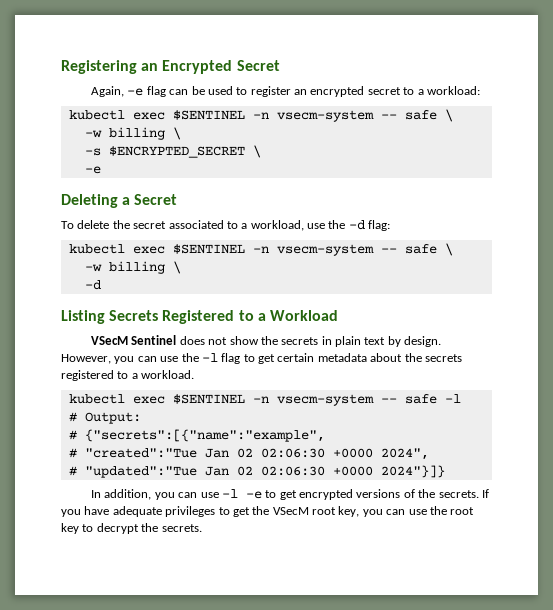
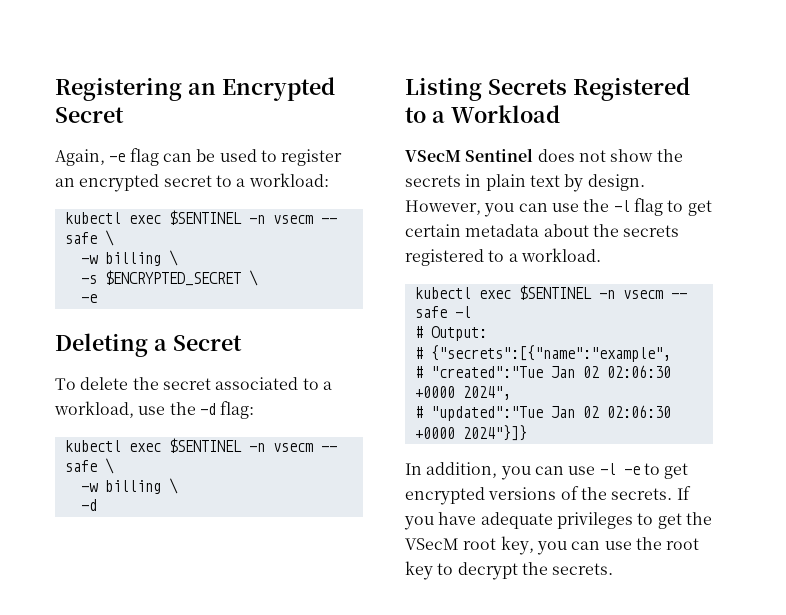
[276,110,374,122] vsecm-system -> [272,215,313,224] vsecm
[276,244,374,256] vsecm-system -> [272,443,313,452] vsecm
[276,394,374,406] vsecm-system -> [622,290,663,299] vsecm

